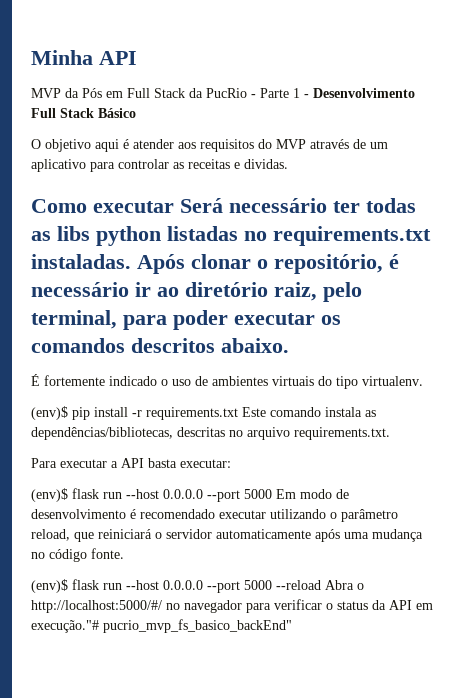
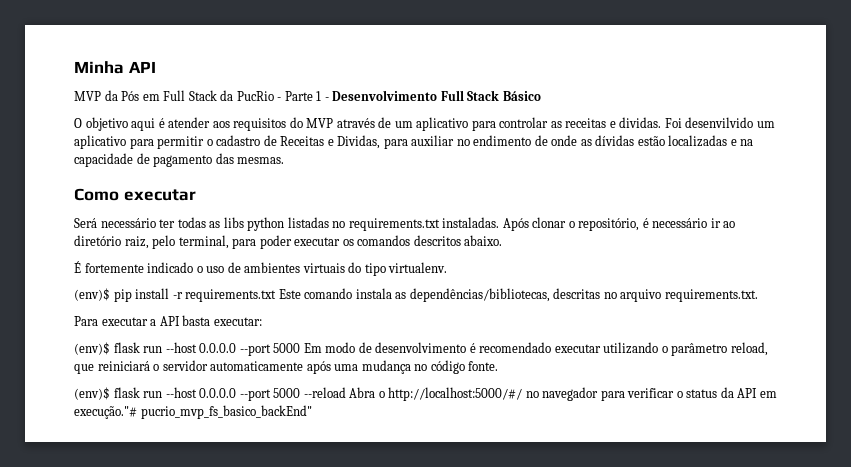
(288, 164) none -> [664,117,775,128] [74,135,754,149] [74,153,285,167] Foi desenvilvido um aplicativo para permitir o cadastro de Receitas e Dividas, para auxiliar no endimento de onde as dívidas estão localizadas e na capacidade de pagamento das mesmas.
(174, 207) none -> (196, 195) //

